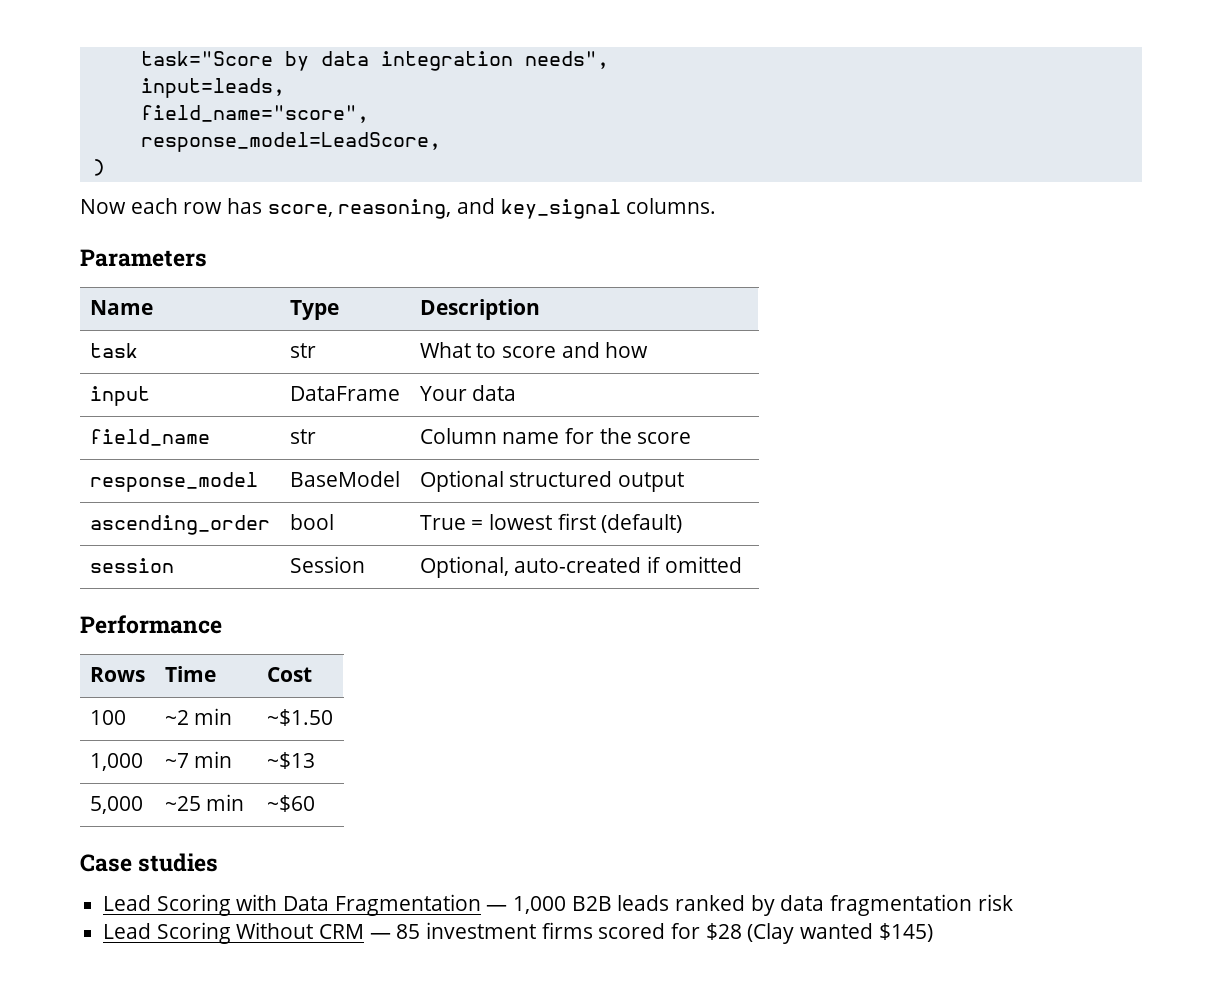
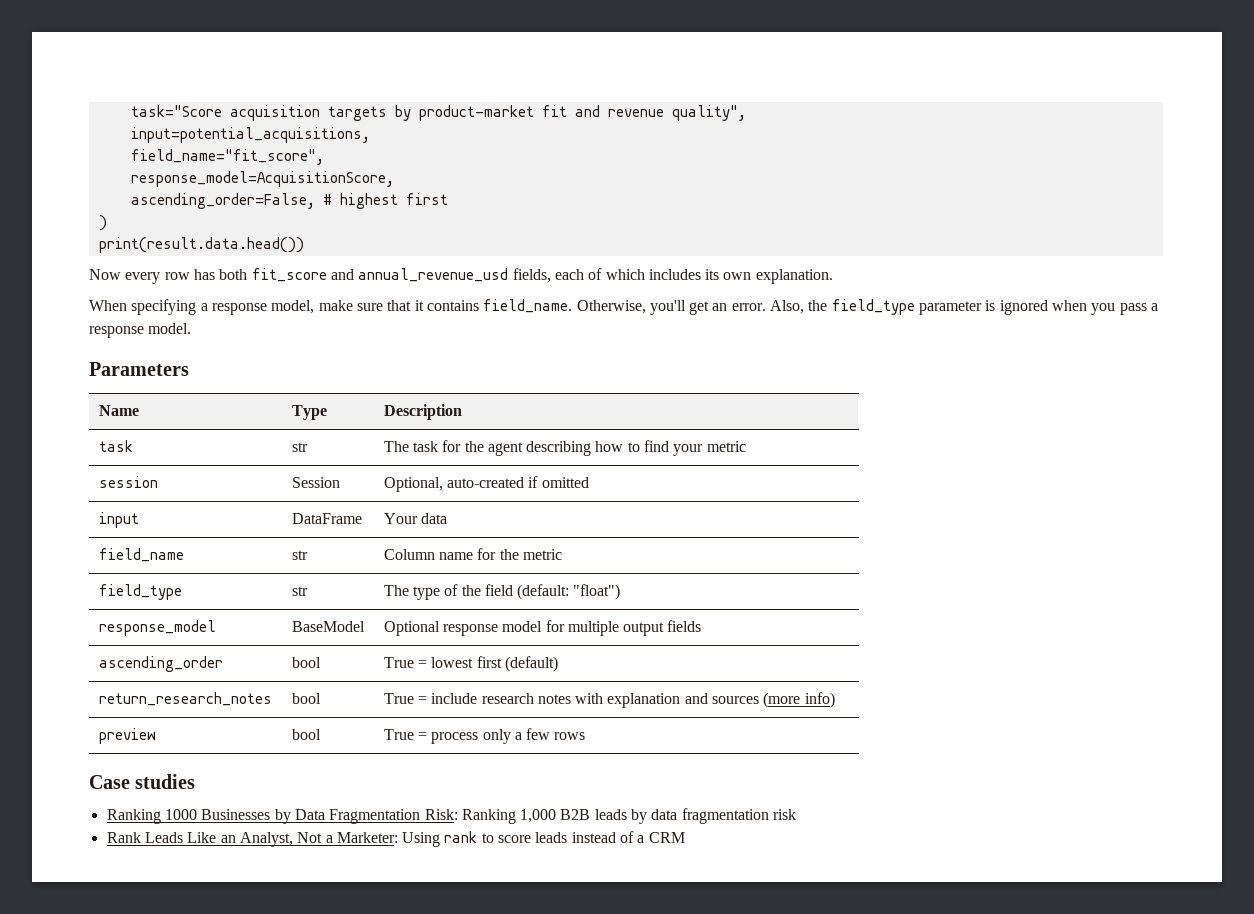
[284,51,609,71] [140,78,285,98] [140,105,369,123] [140,132,441,152] by data integration needs", // input=leads, // field_name="score", // response_model=LeadScore, -> [229,105,746,121] [130,127,370,143] [130,149,324,165] [130,171,394,187] [130,193,448,209] acquisition targets by product-market fit and revenue quality", // input=potential_acquisitions, // field_name="fit_score", // response_model=AcquisitionScore, // ascending_order=False, # highest first
(105, 167) none -> [98,237,304,253] // print(result.data.head())
[130,198,178,214] each -> [125,272,161,284] every
[267,198,717,219] score, reasoning, and key_signal columns. -> [219,268,833,284] [89,299,1159,315] [89,323,192,338] both fit_score and annual_revenue_usd fields, each of which includes its own explanation. // When specifying a response model, make sure that it contains field_name. Otherwise, you'll get an error. Also, the field_type parameter is ignored when you pass a response model.
[419,342,649,358] What to score and how -> [383,440,746,456] [98,476,158,488] [291,477,340,488] [383,476,589,492] The task for the agent describing how to find your metric // session | Session | Optional, auto-created if omitted
[637,432,692,444] score -> [522,549,562,560] [98,584,182,600] [291,586,308,596] [383,584,621,600] metric // field_type | str | The type of the field (default: "float")
[509,471,613,487] structured -> [442,620,619,636] response model for multiple
(685, 482) none -> [667,620,702,632] fields
[89,558,174,573] [289,556,365,573] [419,556,742,578] [80,615,222,634] [89,667,145,682] [164,666,216,682] [266,667,312,682] [89,710,126,725] [164,708,233,725] [266,709,333,726] [89,753,143,771] [164,751,233,768] [266,752,315,769] [89,796,143,814] [164,794,245,811] [266,795,315,812] [80,853,219,872] [103,894,508,916] session | Session | Optional, auto-created if omitted // Performance // Rows | Time | Cost // 100 | ~2 min | ~$1.50 // 1,000 | ~7 min | ~$13 // 5,000 | ~25 min | ~$60 // Case studies // Lead Scoring with Data Fragmentation — -> [98,692,272,706] [291,693,321,704] [383,692,835,708] [98,728,156,744] [291,729,321,740] [383,728,586,744] [89,774,196,789] [106,809,516,824] return_research_notes | bool | True = include research notes with explanation and sources (more info) // preview | bool | True = process only a few rows // Case studies // Ranking 1000 Businesses by Data Fragmentation Risk: Ranking
[675,895,746,911] ranked -> (627, 814) none
[103,922,933,944] Lead Scoring Without CRM — 85 investment firms scored for $28 (Clay wanted $145) -> [106,831,685,847] Rank Leads Like an Analyst, Not a Marketer: Using rank to score leads instead of a CRM

